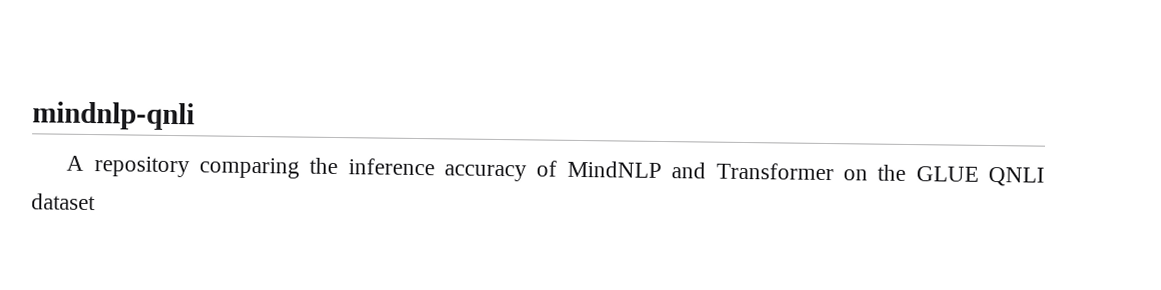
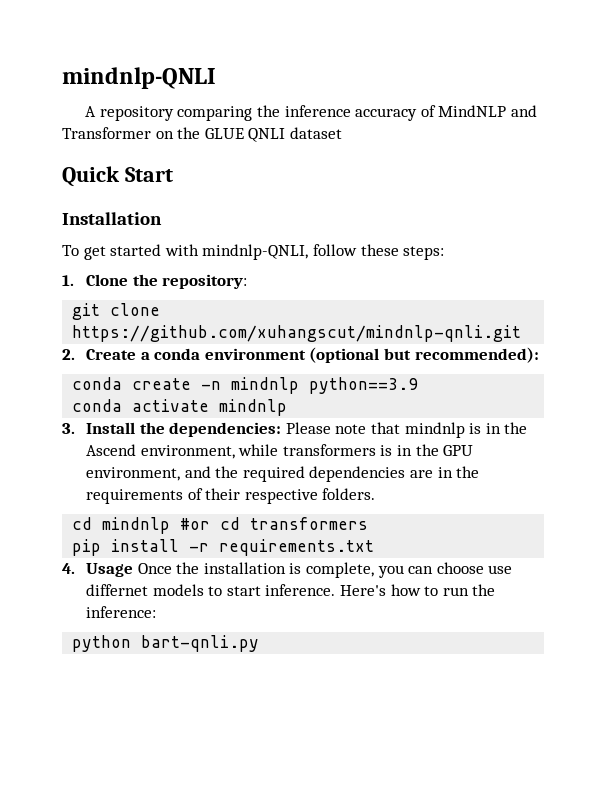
[32,101,195,131] mindnlp-qnli -> [62,67,216,89] mindnlp-QNLI
(96, 202) none -> [62,166,173,187] [62,212,162,225] [62,244,445,260] [62,274,248,289] [72,303,161,320] [72,325,522,342] [62,347,539,363] [72,377,419,394] [72,399,288,416] [62,422,528,438] [86,444,474,459] [86,466,480,482] [86,488,376,504] [72,517,369,534] [72,539,375,556] [62,562,513,578] [86,584,496,596] [86,606,157,618] [72,635,260,652] // Quick Start // Installation // To get started with mindnlp-QNLI, follow these steps: // 1. Clone the repository: // git clone https://github.com/xuhangscut/mindnlp-qnli.git // 2. Create a conda environment (optional but recommended): // conda create -n mindnlp python==3.9 // conda activate mindnlp // 3. Install the dependencies: Please note that mindnlp is in the Ascend environment, while transformers is in the GPU environment, and the required dependencies are in the requirements of their respective folders. // cd mindnlp #or cd transformers // pip install -r requirements.txt // 4. Usage Once the installation is complete, you can choose use differnet models to start inference. Here's how to run the inference: // python bart-qnli.py

